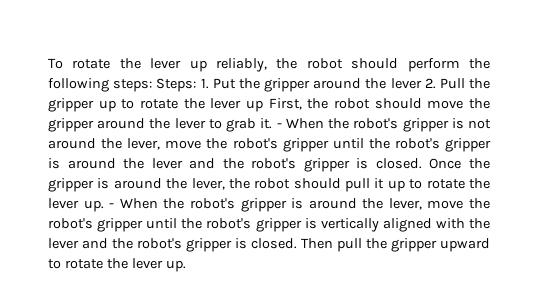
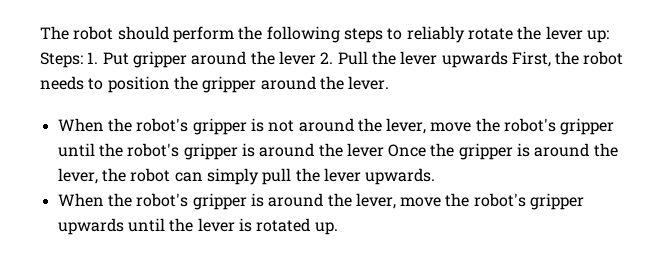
[48,58,298,72] To rotate the lever up reliably, the -> [40,26,69,40] The
[113,79,153,92] steps: -> [343,26,609,43] steps to reliably rotate the lever up:
[238,78,260,89] the -> (129, 58) none
[48,98,491,112] [48,118,282,132] gripper up to rotate the lever up First, the robot should move the gripper around the lever to grab it. - -> [400,51,624,68] [40,76,390,93] lever upwards First, the robot needs to position the gripper around the lever. //
[189,158,422,172] and the robot's gripper is closed. -> (384, 150) none
[293,178,490,192] [48,198,115,212] should pull it up to rotate the lever up. - -> [174,168,436,185] can simply pull the lever upwards. //
[146,218,491,232] [48,238,490,252] [48,258,163,269] until the robot's gripper is vertically aligned with the lever and the robot's gripper is closed. Then pull the gripper upward to rotate the lever -> [57,218,311,235] upwards until the lever is rotated

